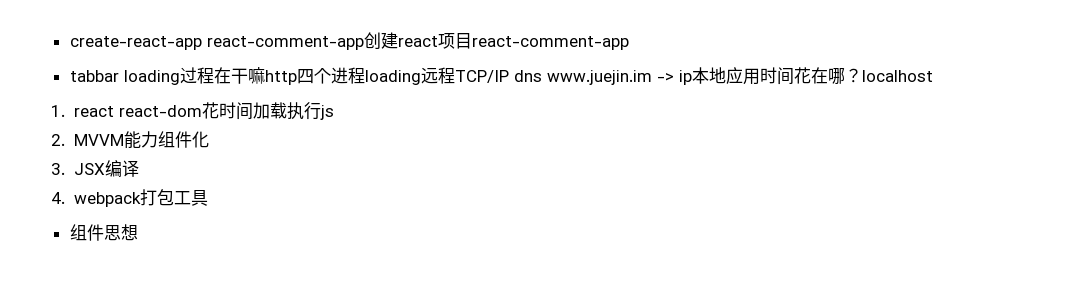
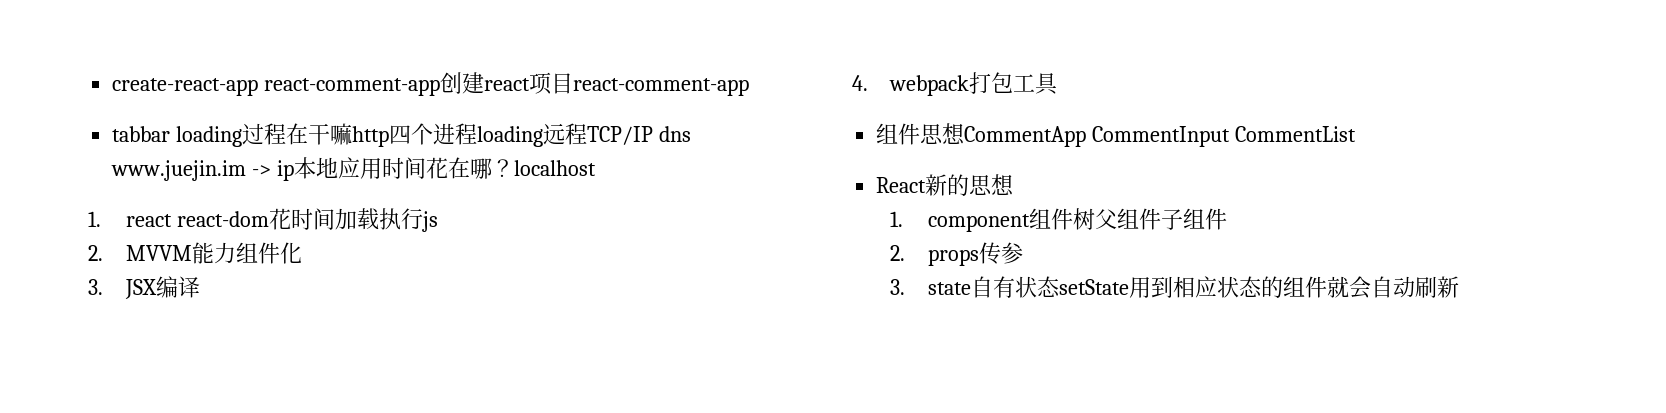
(138, 232) none -> [964,126,1357,147] [876,174,1015,196] [889,208,1227,232] [889,242,1023,266] [889,276,1459,299] CommentApp CommentInput CommentList // React新的思想 // 1. component组件树父组件子组件 // 2. props传参 // 3. state自有状态setState用到相应状态的组件就会自动刷新

